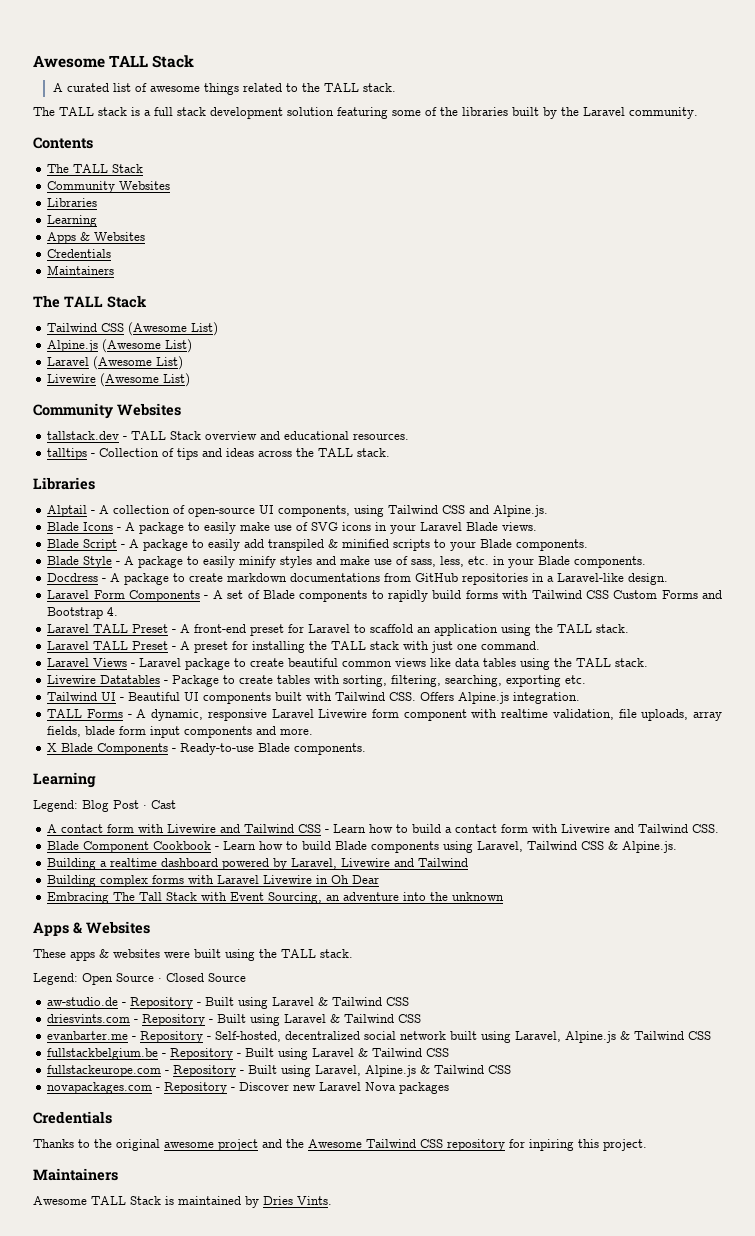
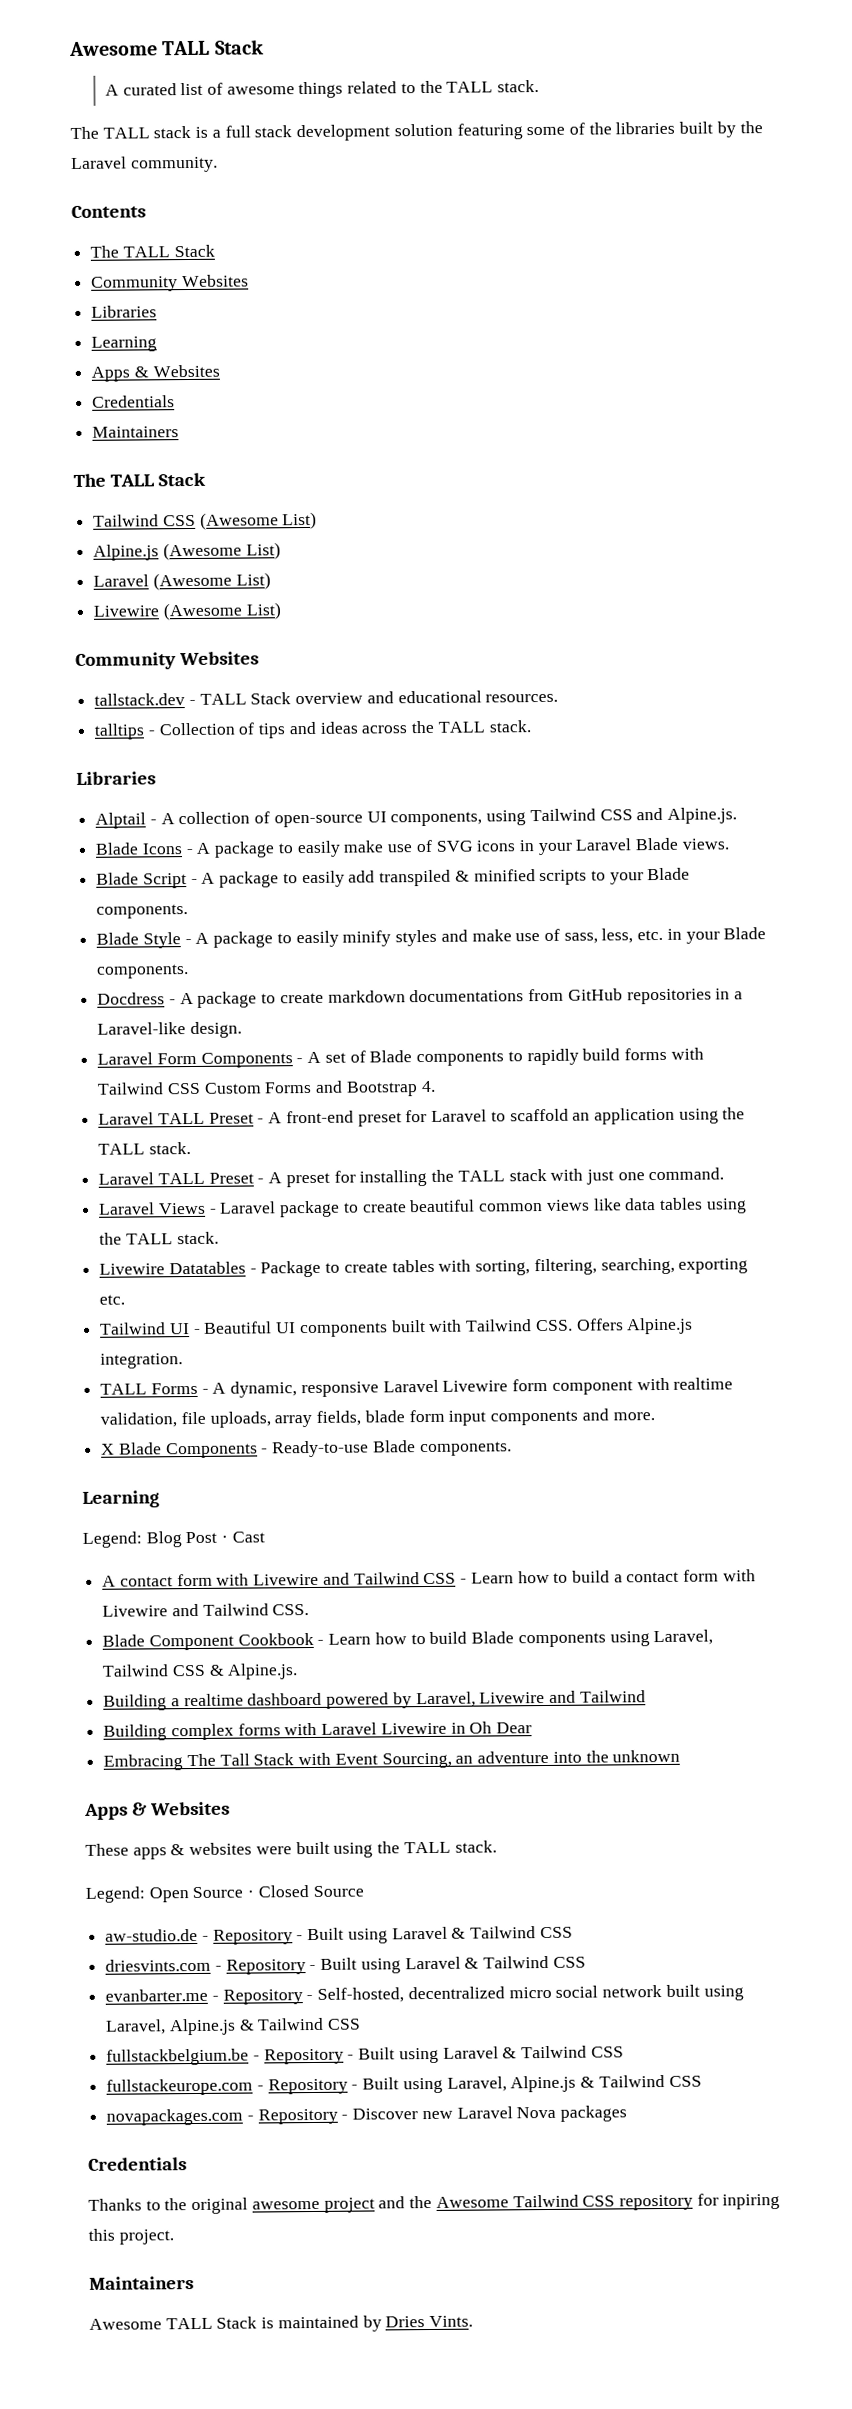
(361, 1035) none -> [508,1986,552,1999] micro

